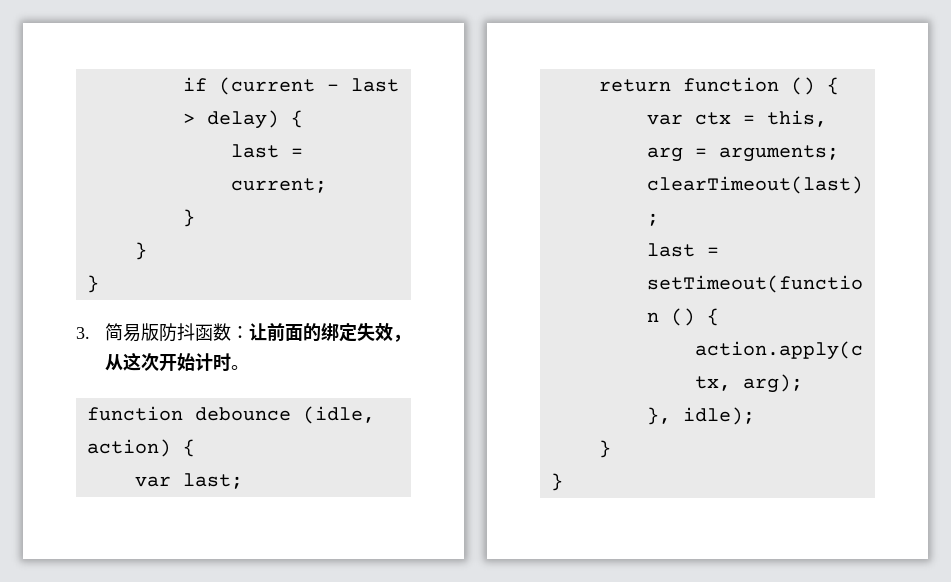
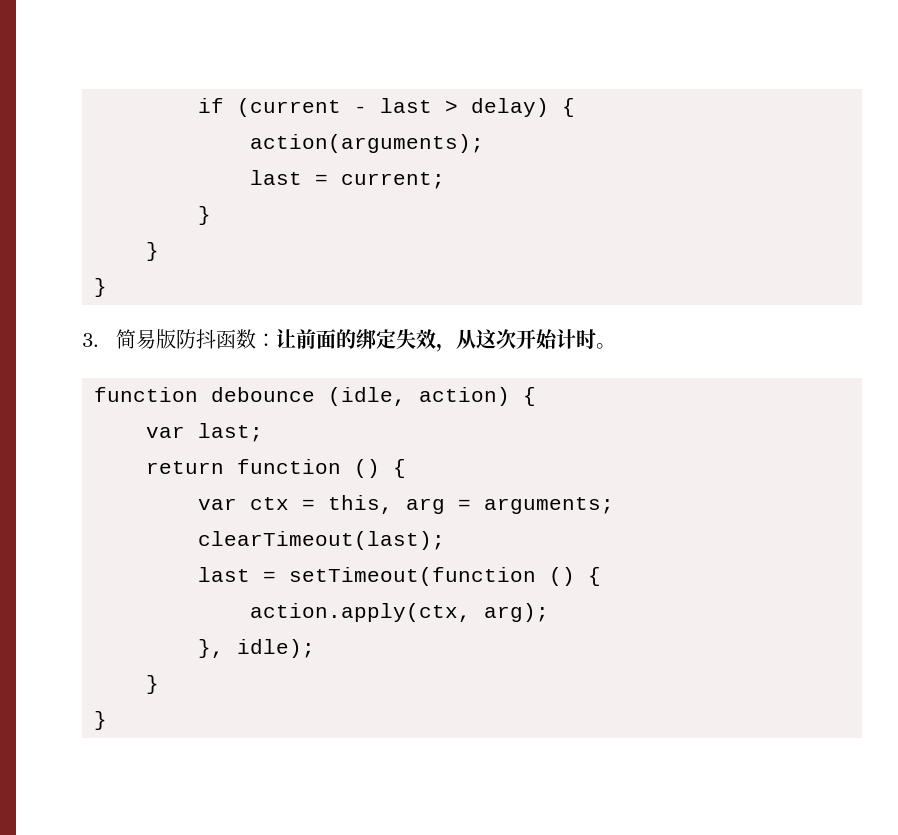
(303, 119) none -> [250,134,484,153] // action(arguments);

